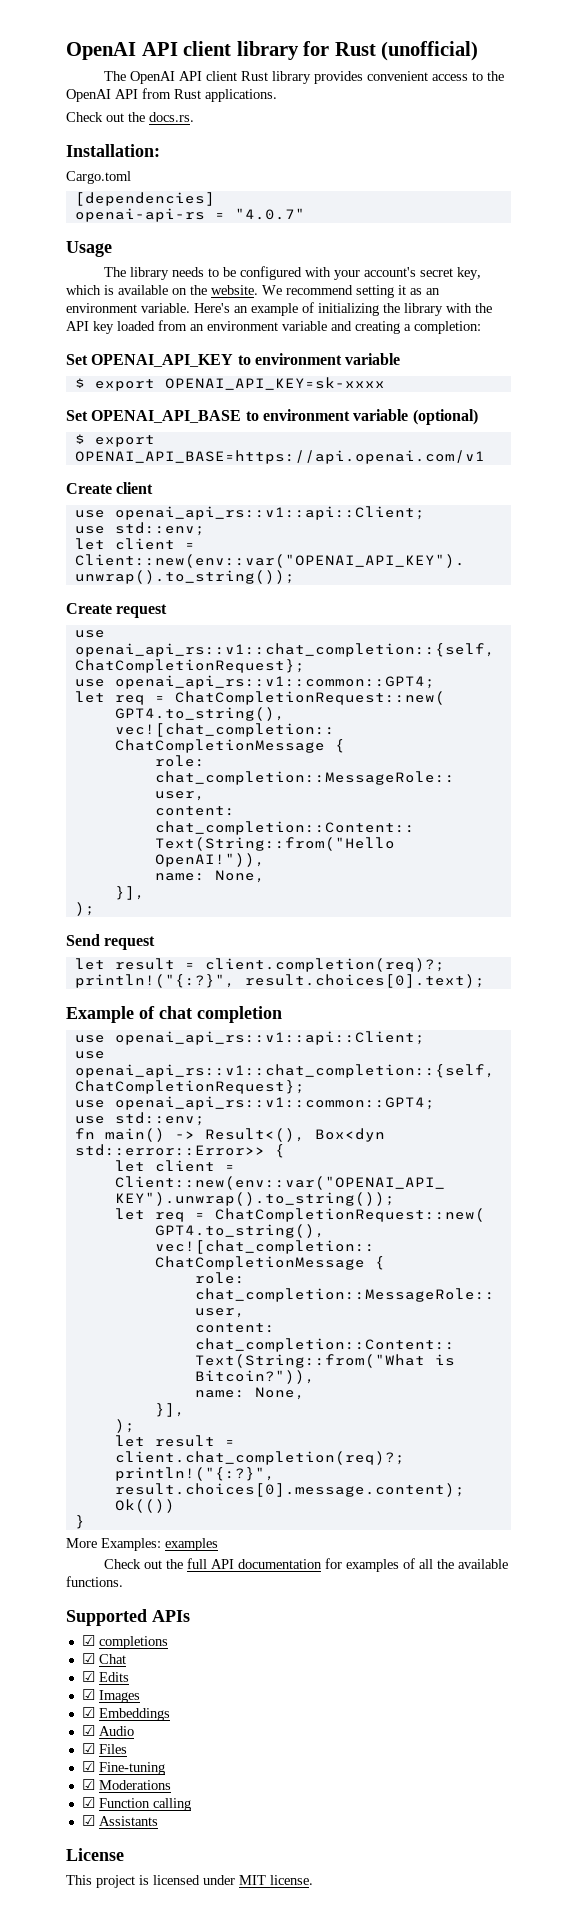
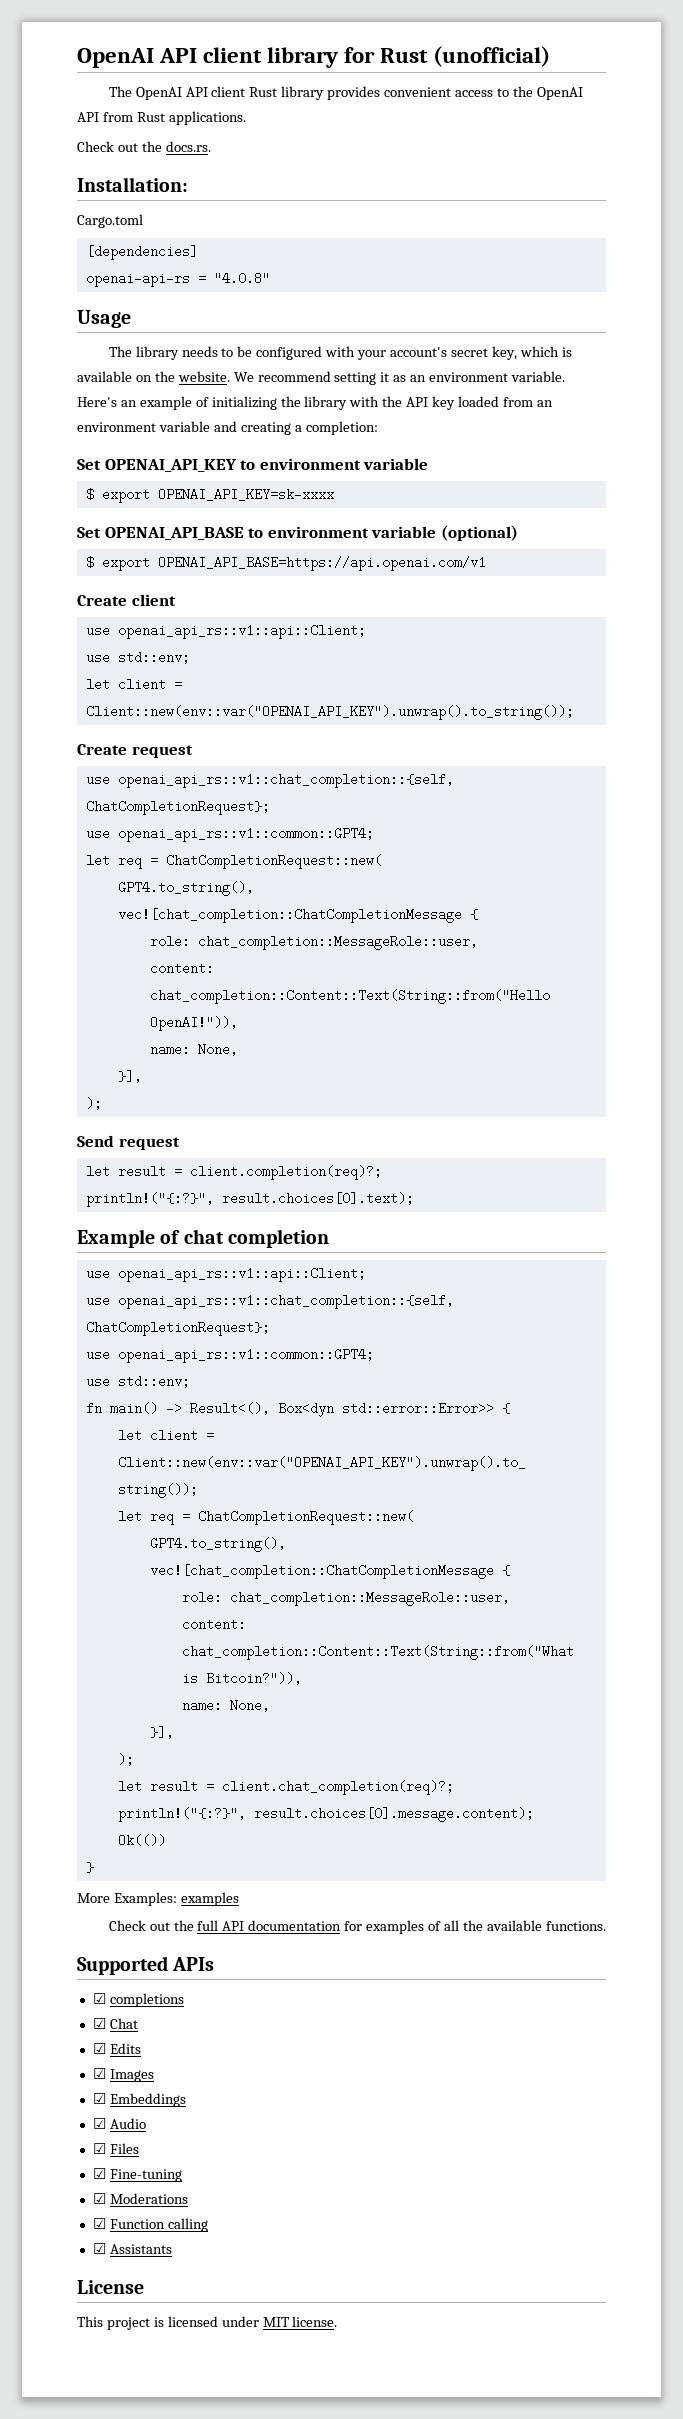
[234,208,305,220] "4.0.7" -> [213,272,270,285] "4.0.8"

